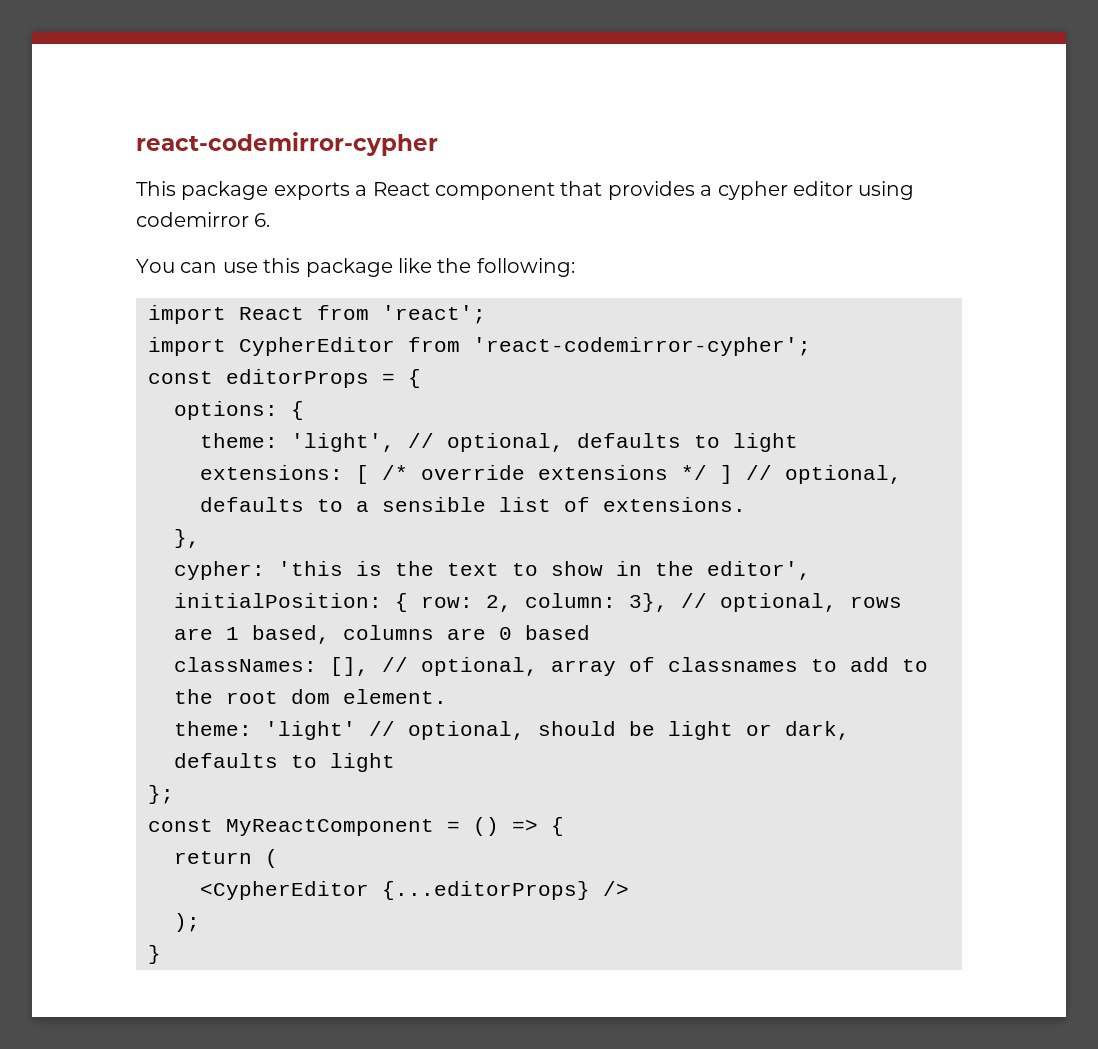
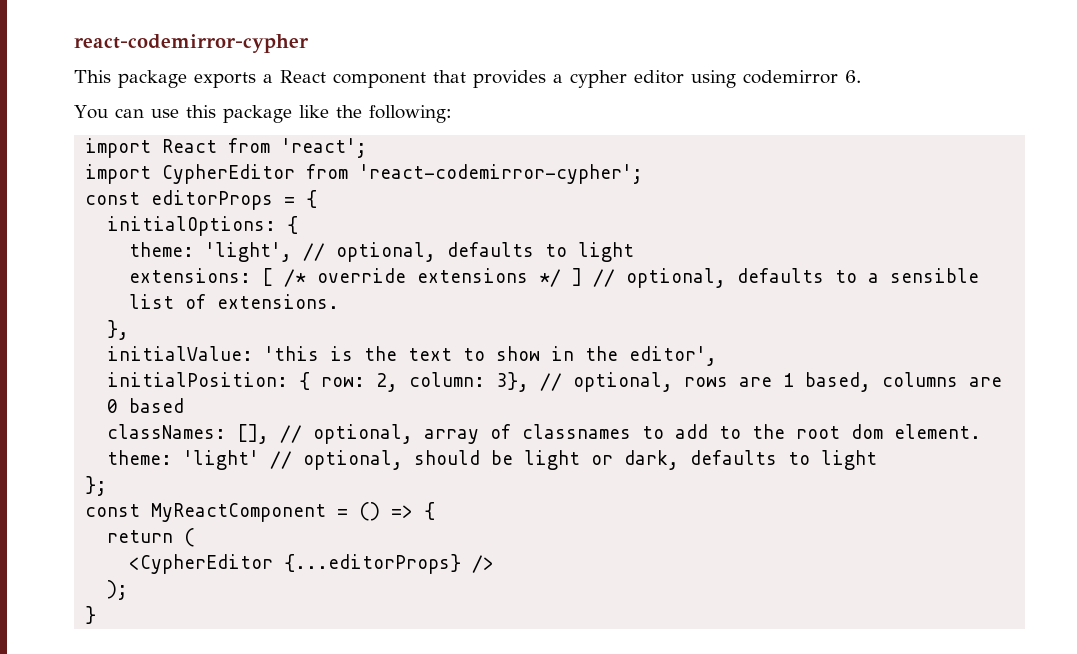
[174,401,278,420] options: -> [107,216,277,236] initialOptions:
[174,561,265,580] cypher: -> [107,346,254,361] initialValue:

